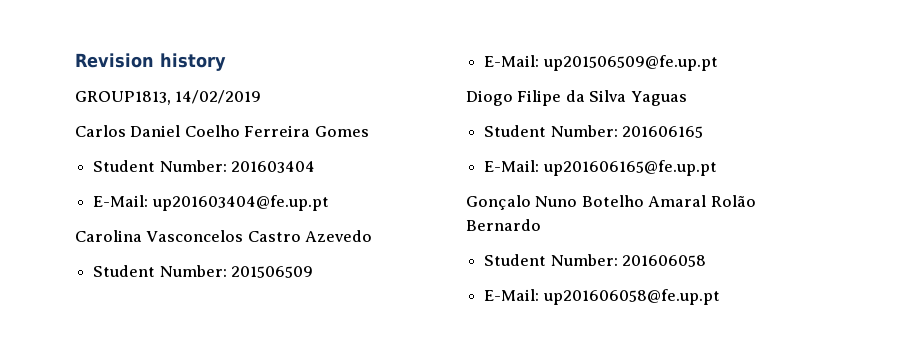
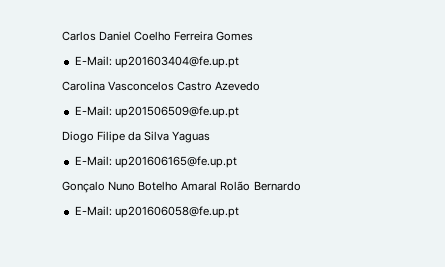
[75,53,226,71] [75,90,262,105] Revision history // GROUP1813, 14/02/2019 // -> (62, 36) none
[93,160,316,173] // Student Number: 201603404 -> (254, 36) none
[93,265,314,278] // Student Number: 201506509 -> (261, 86) none
[484,125,704,138] // Student Number: 201606165 -> (211, 137) none
[484,254,707,267] // Student Number: 201606058 -> (301, 186) none

